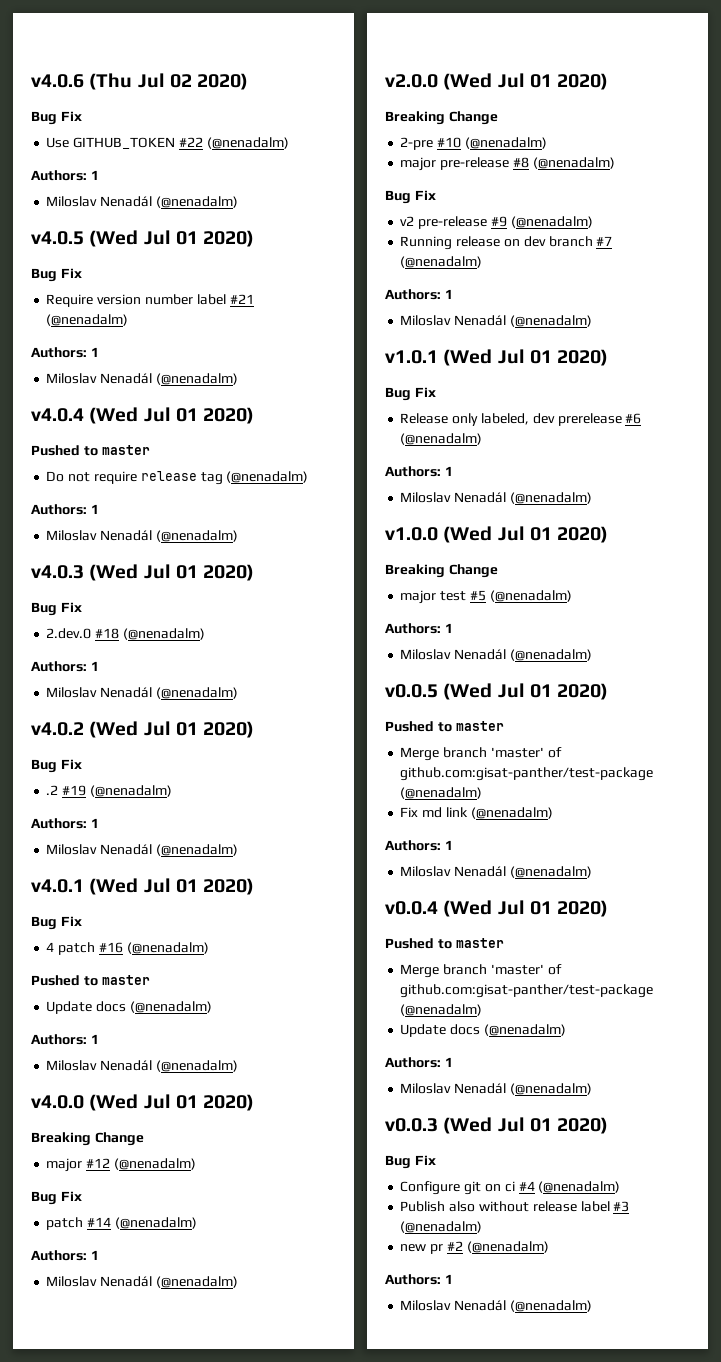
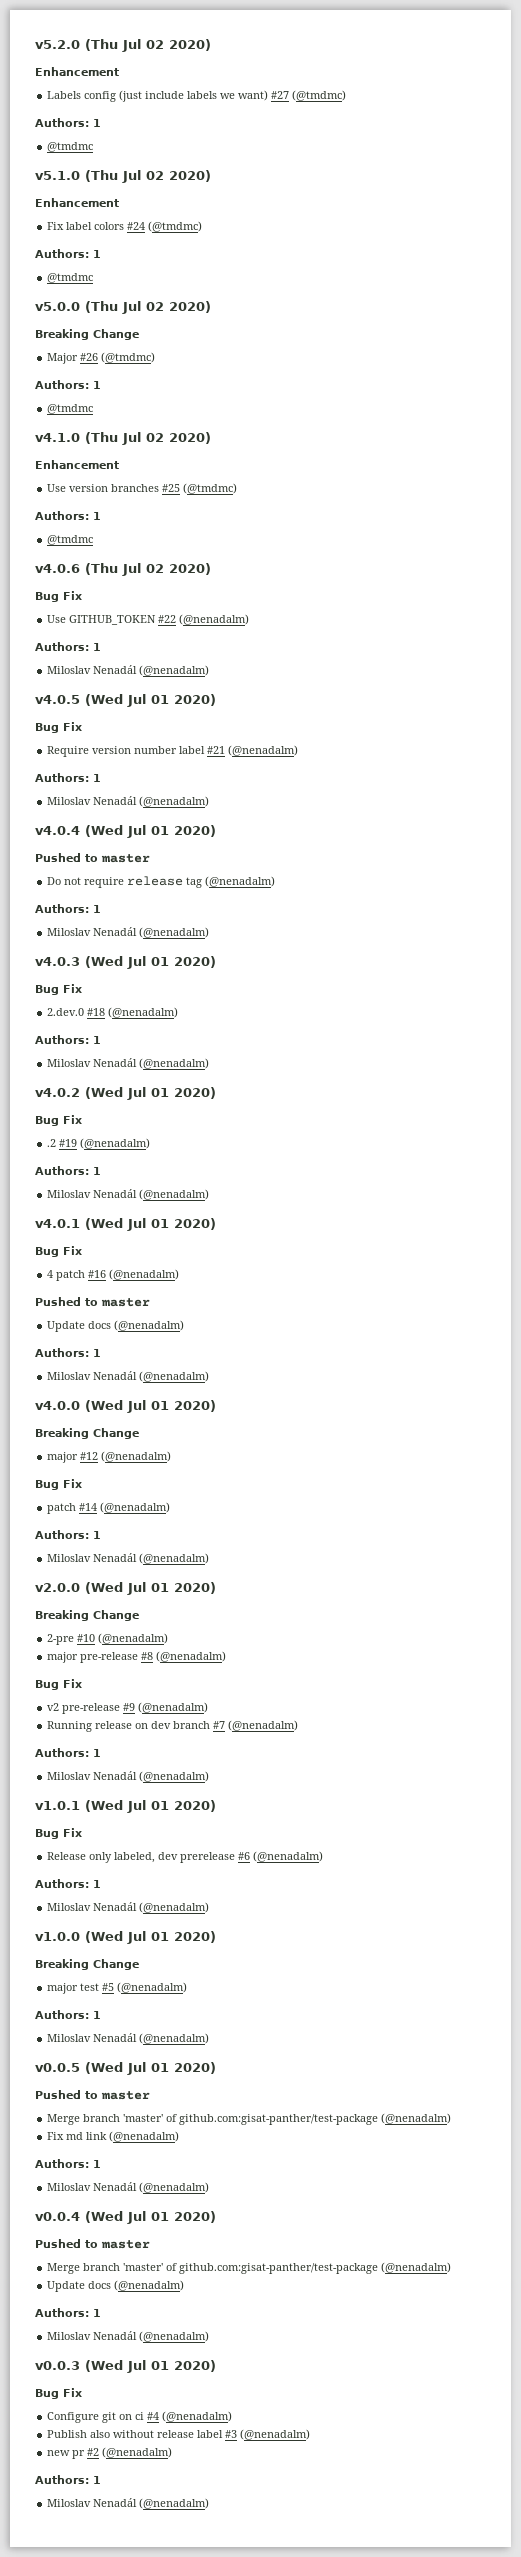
(31, 81) none -> [35,39,211,52] [35,67,119,76] [47,90,347,102] [35,118,101,127] [47,142,94,152] [35,170,211,183] [35,198,119,207] [47,221,203,232] [35,249,101,258] [47,273,94,283] [35,301,211,314] [35,329,139,340] [47,352,156,364] [35,380,101,389] [47,404,94,414] [35,432,211,445] [35,460,119,469] [47,483,238,494] [35,511,101,520] [47,535,94,545] v5.2.0 (Thu Jul 02 2020) // Enhancement // Labels config (just include labels we want) #27 (@tmdmc) // Authors: 1 // @tmdmc // v5.1.0 (Thu Jul 02 2020) // Enhancement // Fix label colors #24 (@tmdmc) // Authors: 1 // @tmdmc // v5.0.0 (Thu Jul 02 2020) // Breaking Change // Major #26 (@tmdmc) // Authors: 1 // @tmdmc // v4.1.0 (Thu Jul 02 2020) // Enhancement // Use version branches #25 (@tmdmc) // Authors: 1 // @tmdmc //

